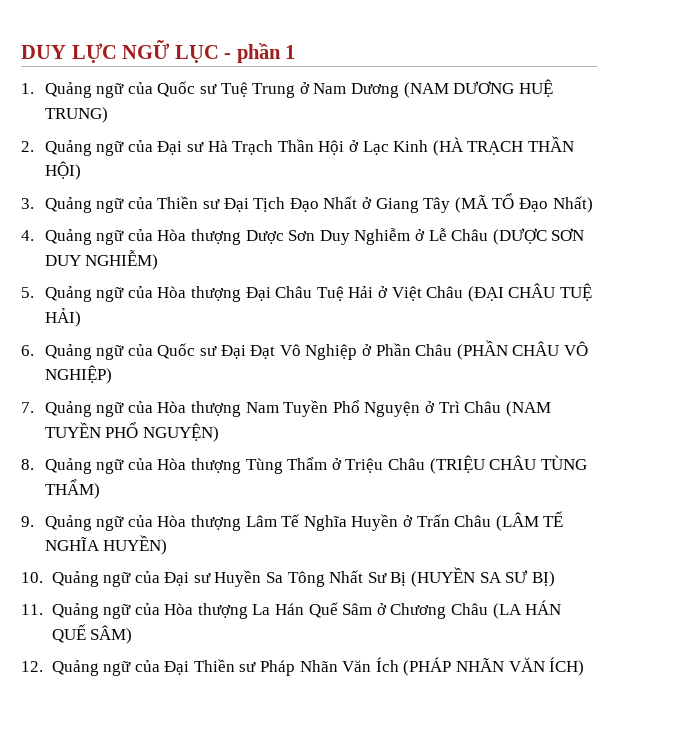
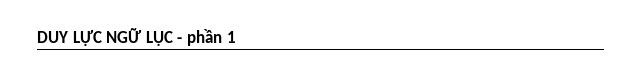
[21,79,553,98] [44,107,108,123] [21,136,574,156] [44,161,81,180] [21,193,593,213] [21,228,585,245] [44,250,159,270] [21,283,592,302] [44,308,81,327] [21,340,588,360] [44,365,112,384] [21,400,551,417] [44,422,219,442] [21,455,587,474] [44,479,100,499] [21,511,564,531] [44,535,168,555] [21,567,555,587] [21,600,562,619] [51,624,133,644] [21,657,585,676] // 1. Quảng ngữ của Quốc sư Tuệ Trung ở Nam Dương (NAM DƯƠNG HUỆ TRUNG) // 2. Quảng ngữ của Đại sư Hà Trạch Thần Hội ở Lạc Kinh (HÀ TRẠCH THẦN HỘI) // 3. Quảng ngữ của Thiền sư Đại Tịch Đạo Nhất ở Giang Tây (MÃ TỔ Đạo Nhất) // 4. Quảng ngữ của Hòa thượng Dược Sơn Duy Nghiễm ở Lễ Châu (DƯỢC SƠN DUY NGHIỄM) // 5. Quảng ngữ của Hòa thượng Đại Châu Tuệ Hải ở Việt Châu (ĐẠI CHÂU TUỆ HẢI) // 6. Quảng ngữ của Quốc sư Đại Đạt Vô Nghiệp ở Phần Châu (PHẦN CHÂU VÔ NGHIỆP) // 7. Quảng ngữ của Hòa thượng Nam Tuyền Phổ Nguyện ở Trì Châu (NAM TUYỀN PHỔ NGUYỆN) // 8. Quảng ngữ của Hòa thượng Tùng Thẩm ở Triệu Châu (TRIỆU CHÂU TÙNG THẨM) // 9. Quảng ngữ của Hòa thượng Lâm Tế Nghĩa Huyền ở Trấn Châu (LÂM TẾ NGHĨA HUYỀN) // 10. Quảng ngữ của Đại sư Huyền Sa Tông Nhất Sư Bị (HUYỀN SA SƯ BỊ) // 11. Quảng ngữ của Hòa thượng La Hán Quế Sâm ở Chương Châu (LA HÁN QUẾ SÂM) // 12. Quảng ngữ của Đại Thiền sư Pháp Nhãn Văn Ích (PHÁP NHÃN VĂN ÍCH) -> (236, 37) none

